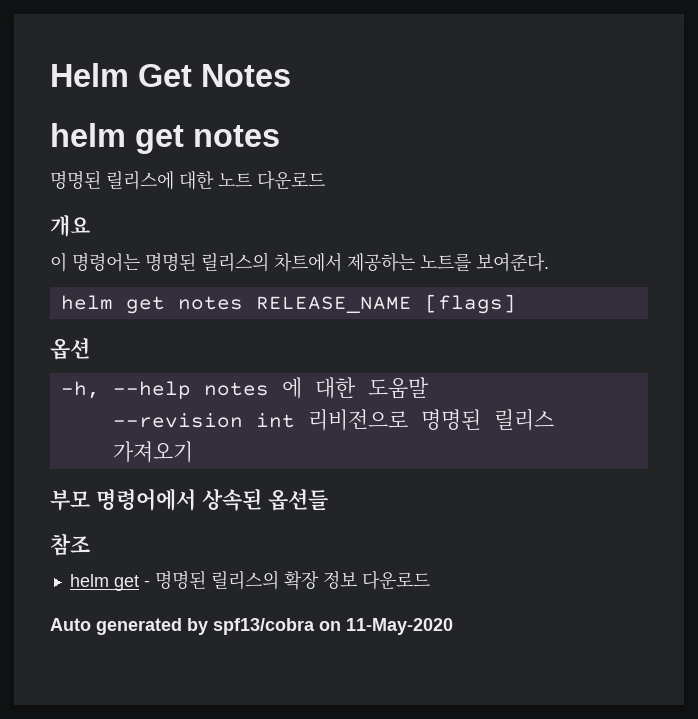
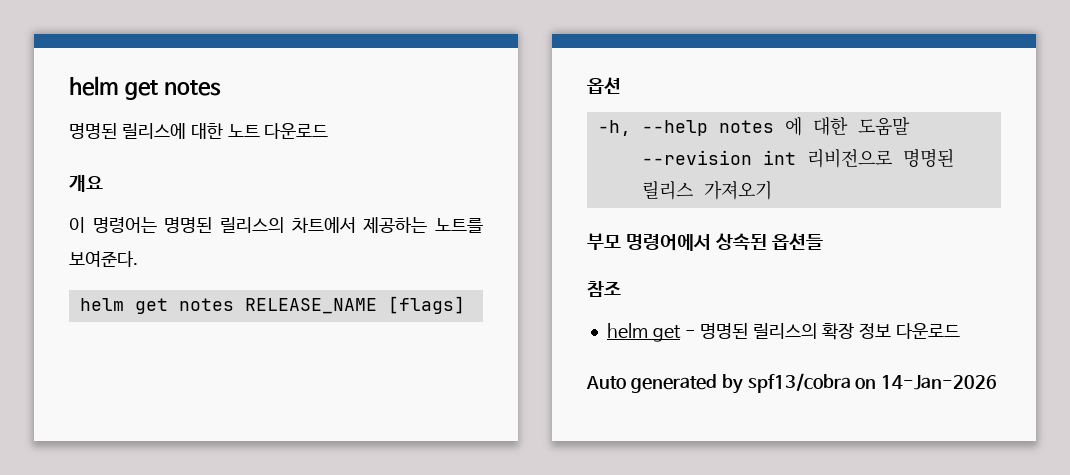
[50,63,291,87] Helm Get Notes // -> (69, 86) none
[346,618,453,635] 11-May-2020 -> [881,375,998,390] 14-Jan-2026

